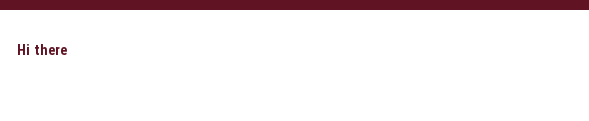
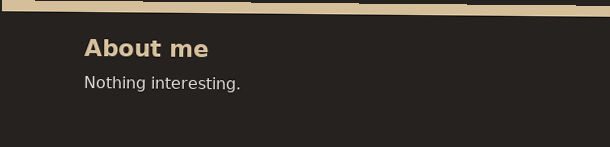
[17,44,67,55] Hi there -> [84,38,210,58] [83,75,241,93] About me // Nothing interesting.

